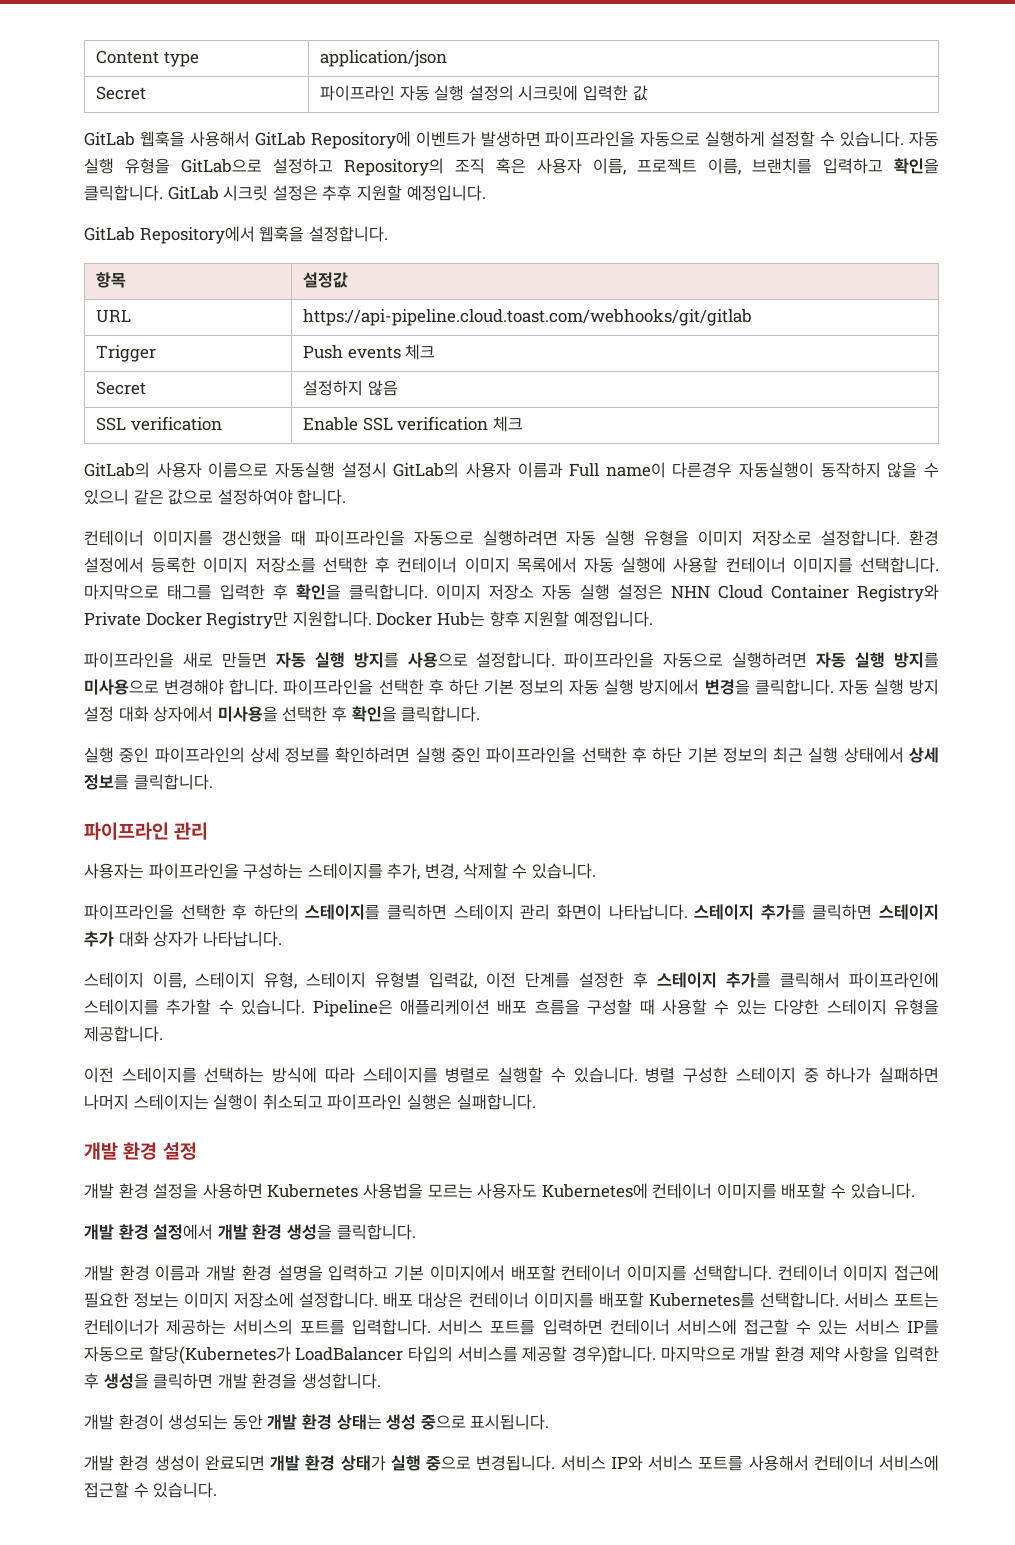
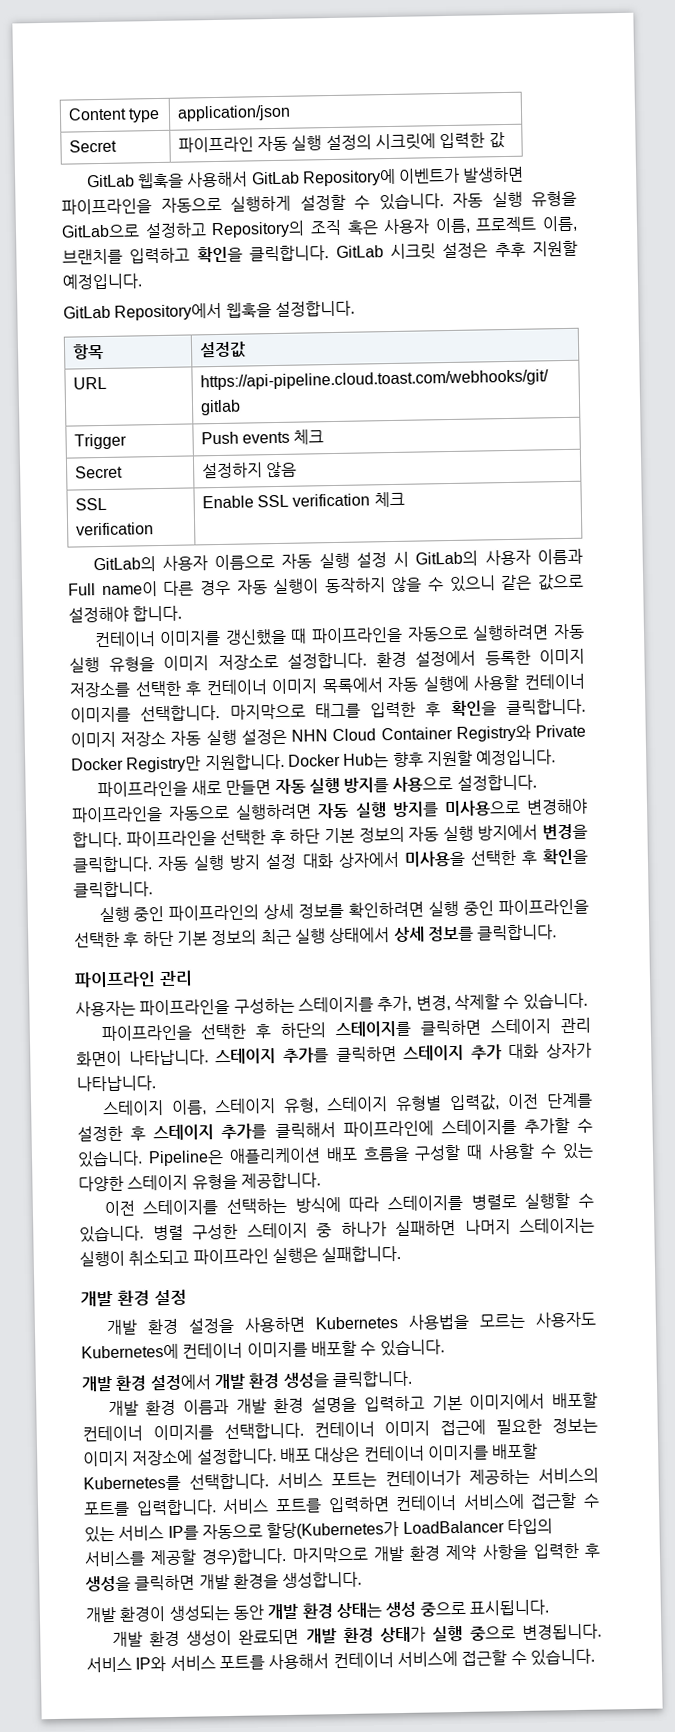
[274,462,387,478] 자동실행 설정시 -> [281,551,410,569] 자동 실행 설정 시
[672,462,815,478] 다른경우 자동실행이 -> [163,578,320,596] 다른 경우 자동 실행이
[217,489,293,505] 설정하여야 -> [68,606,129,623] 설정해야

